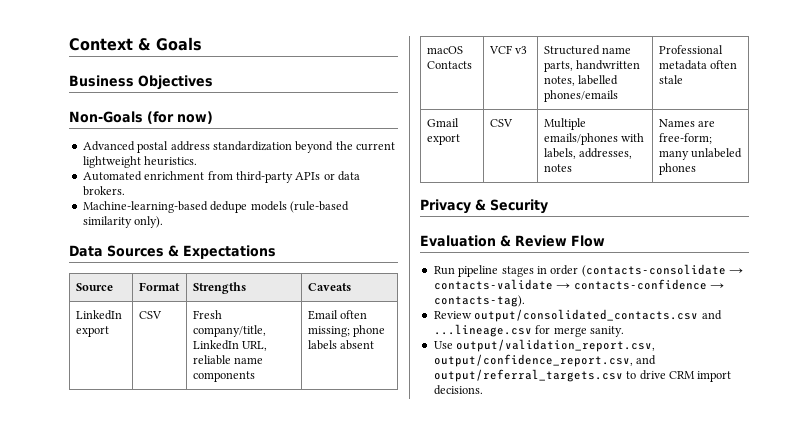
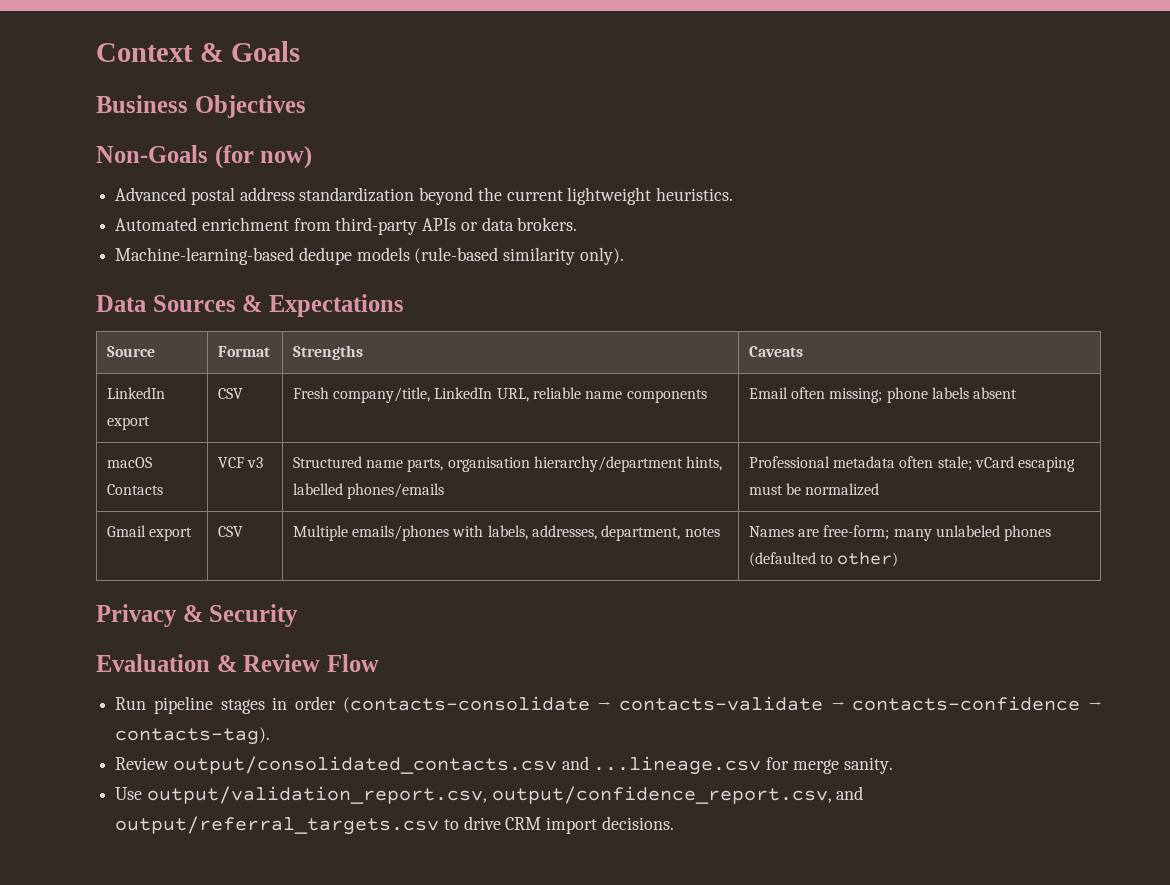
[575,60,640,70] [543,76,575,86] handwritten notes, -> [447,456,723,472] organisation hierarchy/department hints,
[658,75,683,84] stale -> [937,456,1076,472] [748,483,880,496] stale; vCard escaping must be normalized
(632, 153) none -> [601,525,681,541] department,
(696, 169) none -> [748,552,899,567] (defaulted to other)

